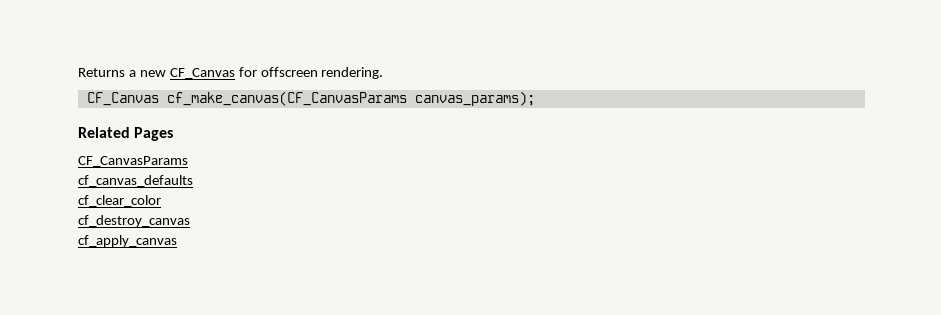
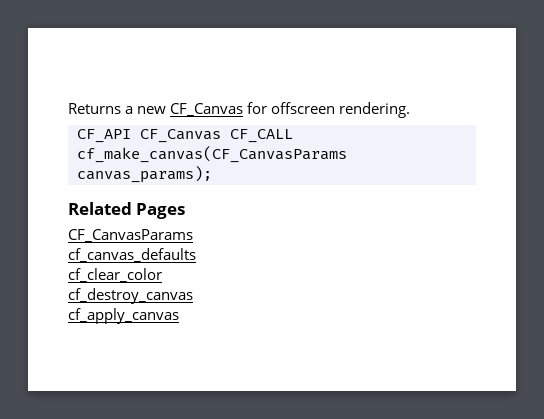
[86,92,159,106] CF_Canvas -> [77,129,293,143] CF_API CF_Canvas CF_CALL

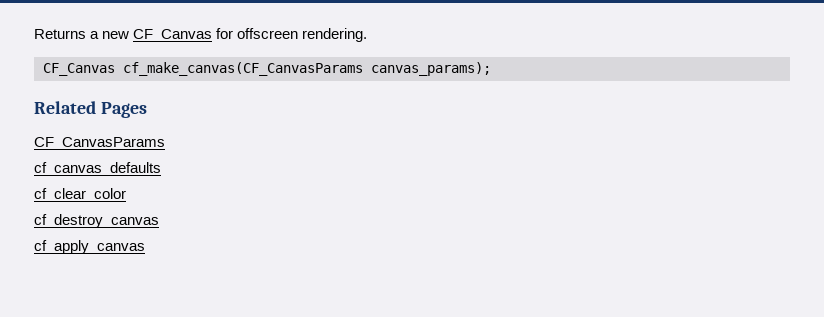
[77,129,293,143] CF_API CF_Canvas CF_CALL -> [43,63,115,76] CF_Canvas

